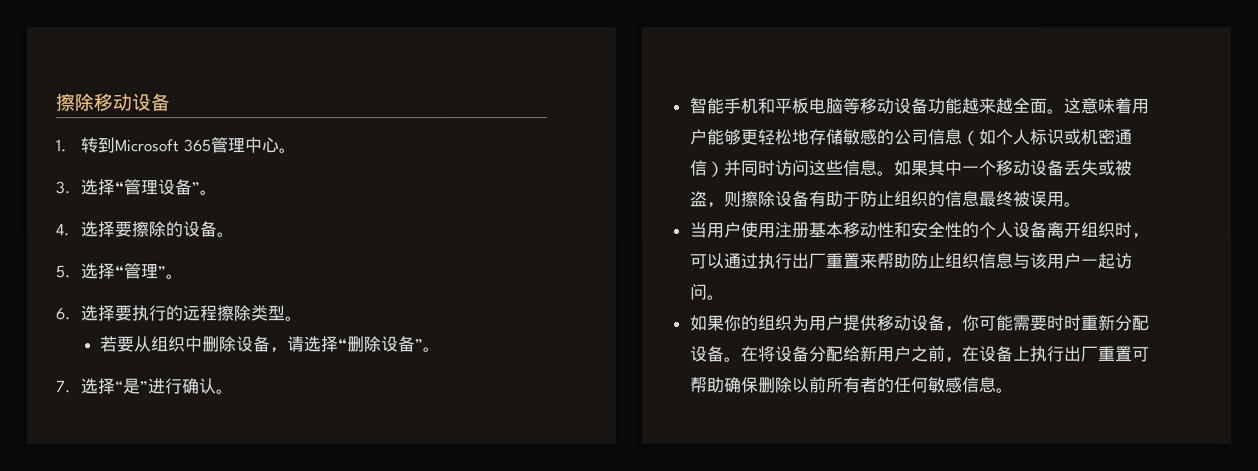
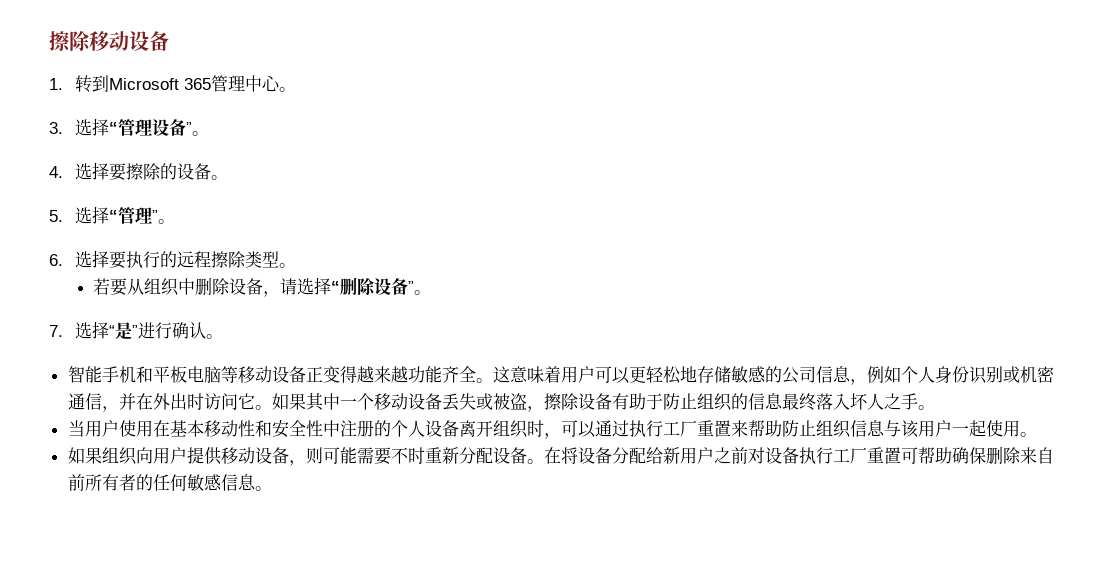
[926,97,1047,114] 功能越来越全面 -> [305,366,476,383] 正变得越来越功能齐全
[705,128,741,145] 能够 -> [594,366,630,384] 可以
[960,128,1132,146] [688,159,877,177] （如个人标识或机密通信）并同时访问这些信息 -> [849,366,1054,385] [67,393,255,412] ，例如个人身份识别或机密通信，并在外出时访问它
[722,190,741,207] 则 -> (544, 409) none
[1011,190,1064,207] 被误用 -> [815,393,918,410] 落入坏人之手
[773,221,810,238] 注册 -> [152,420,170,437] 在
(963, 229) none -> [322,420,374,437] 中注册
[791,252,810,269] 出 -> [662,421,680,435] 工
[1114,252,1133,269] [689,283,708,300] 访问 -> [985,420,1020,437] 使用
[723,314,810,331] 你的组织为 -> [101,447,153,465] 组织向
[961,314,980,331] 你 -> [305,447,323,464] 则
[1046,314,1065,331] 时 -> [390,447,408,464] 不
[944,345,1082,363] ，在设备上执行出 -> [747,447,850,464] 对设备执行工
[791,376,810,393] 以 -> [1019,447,1054,464] 来自

